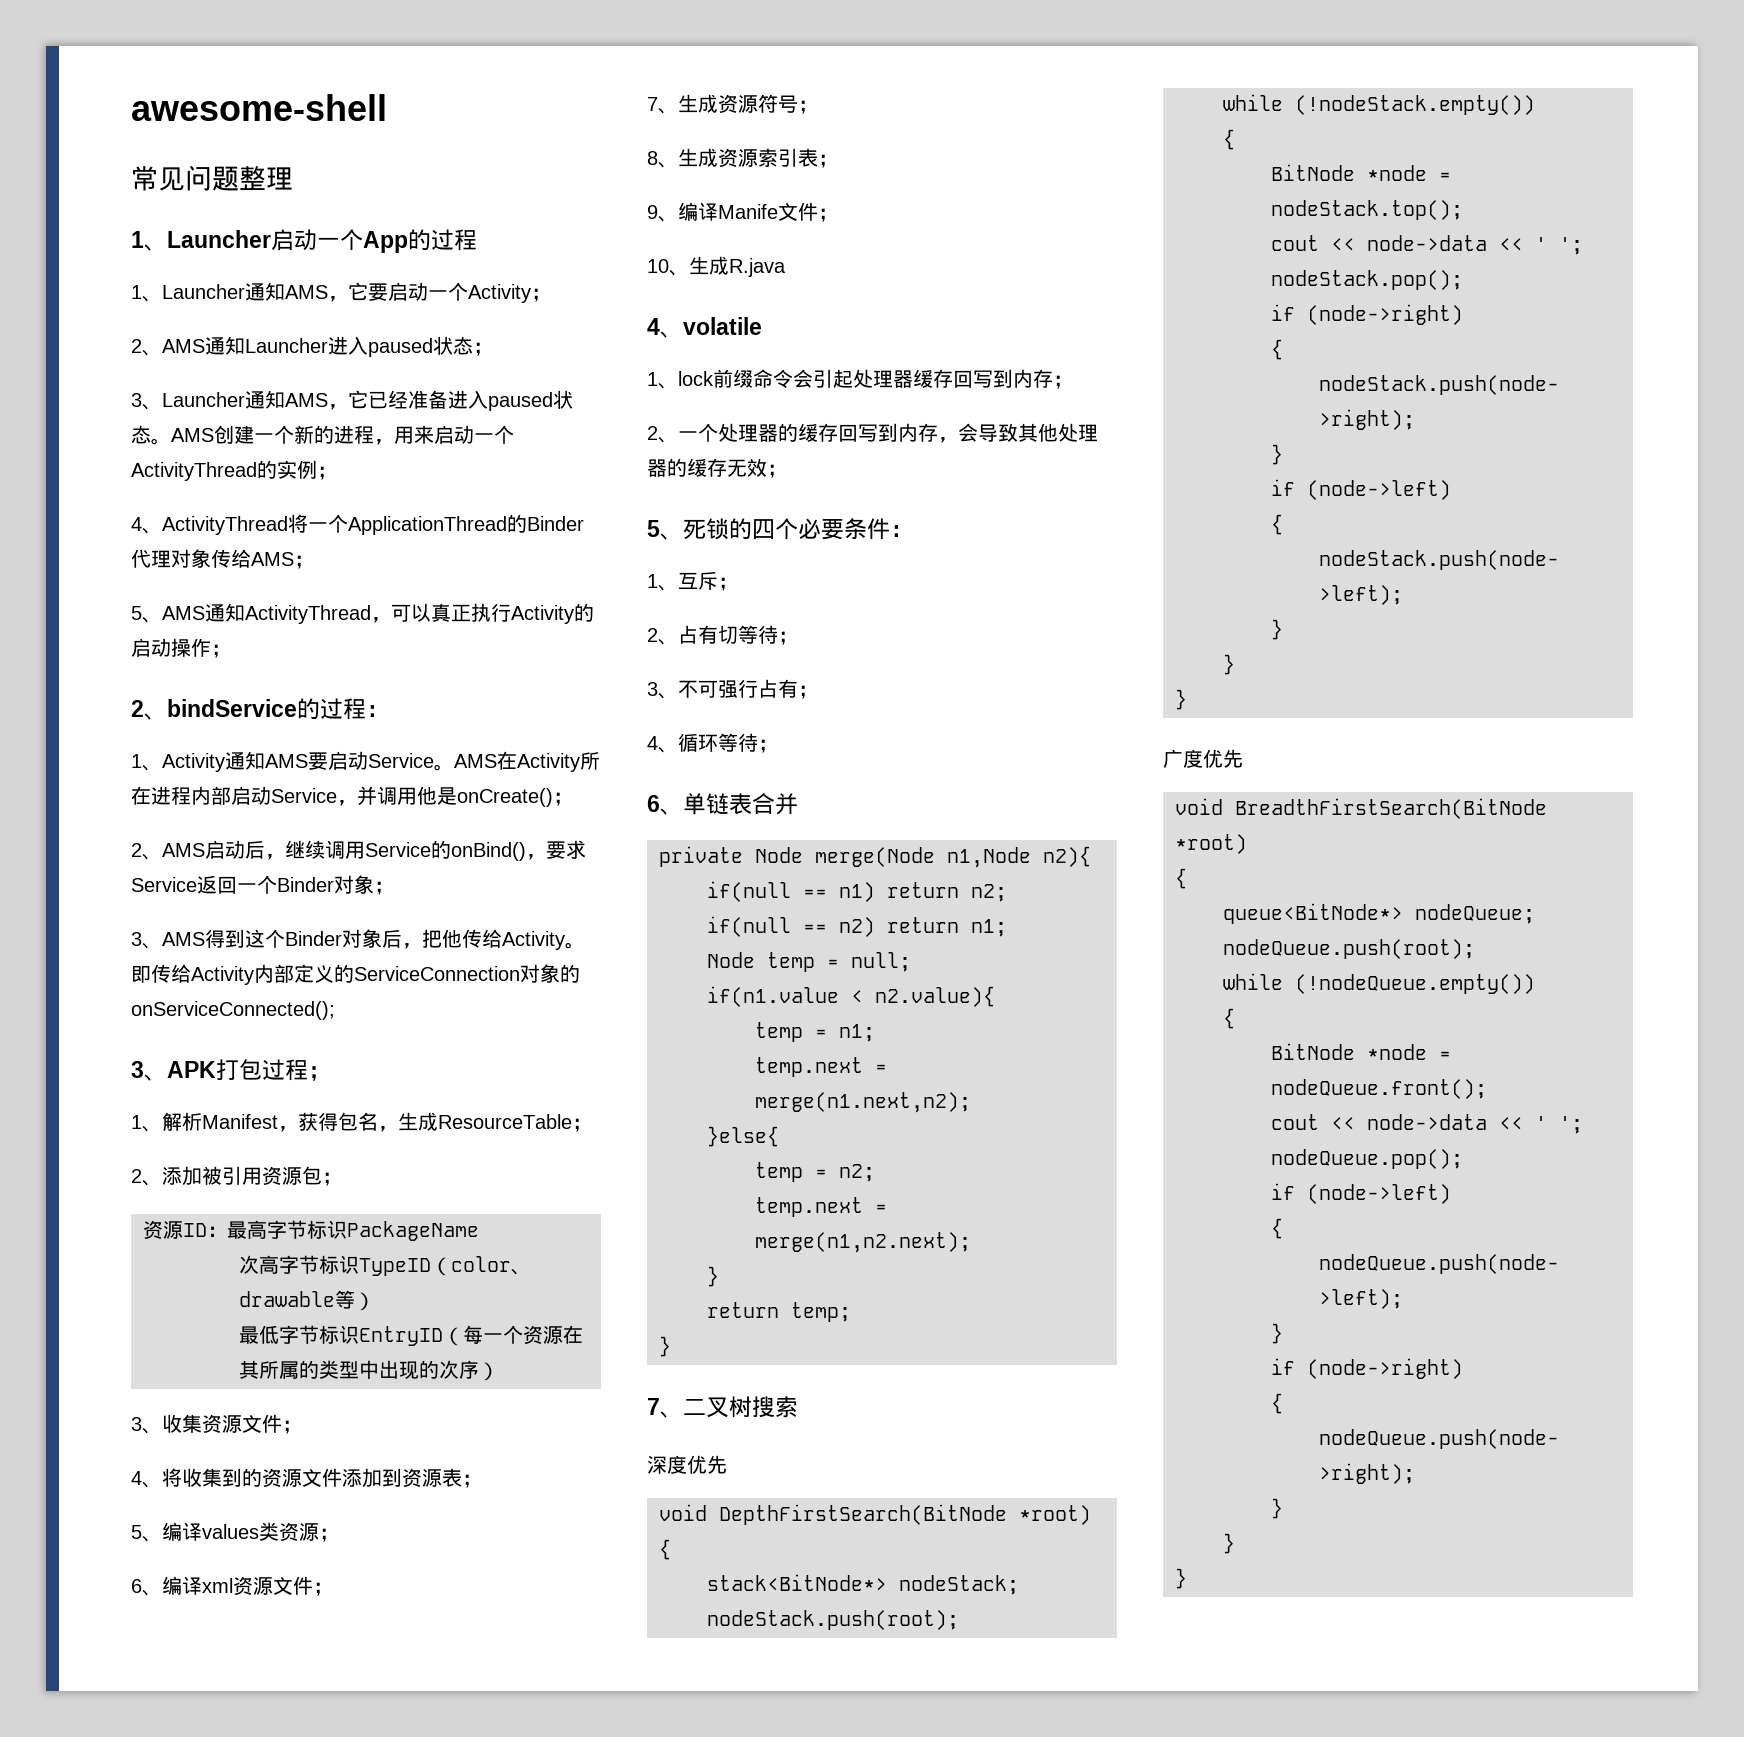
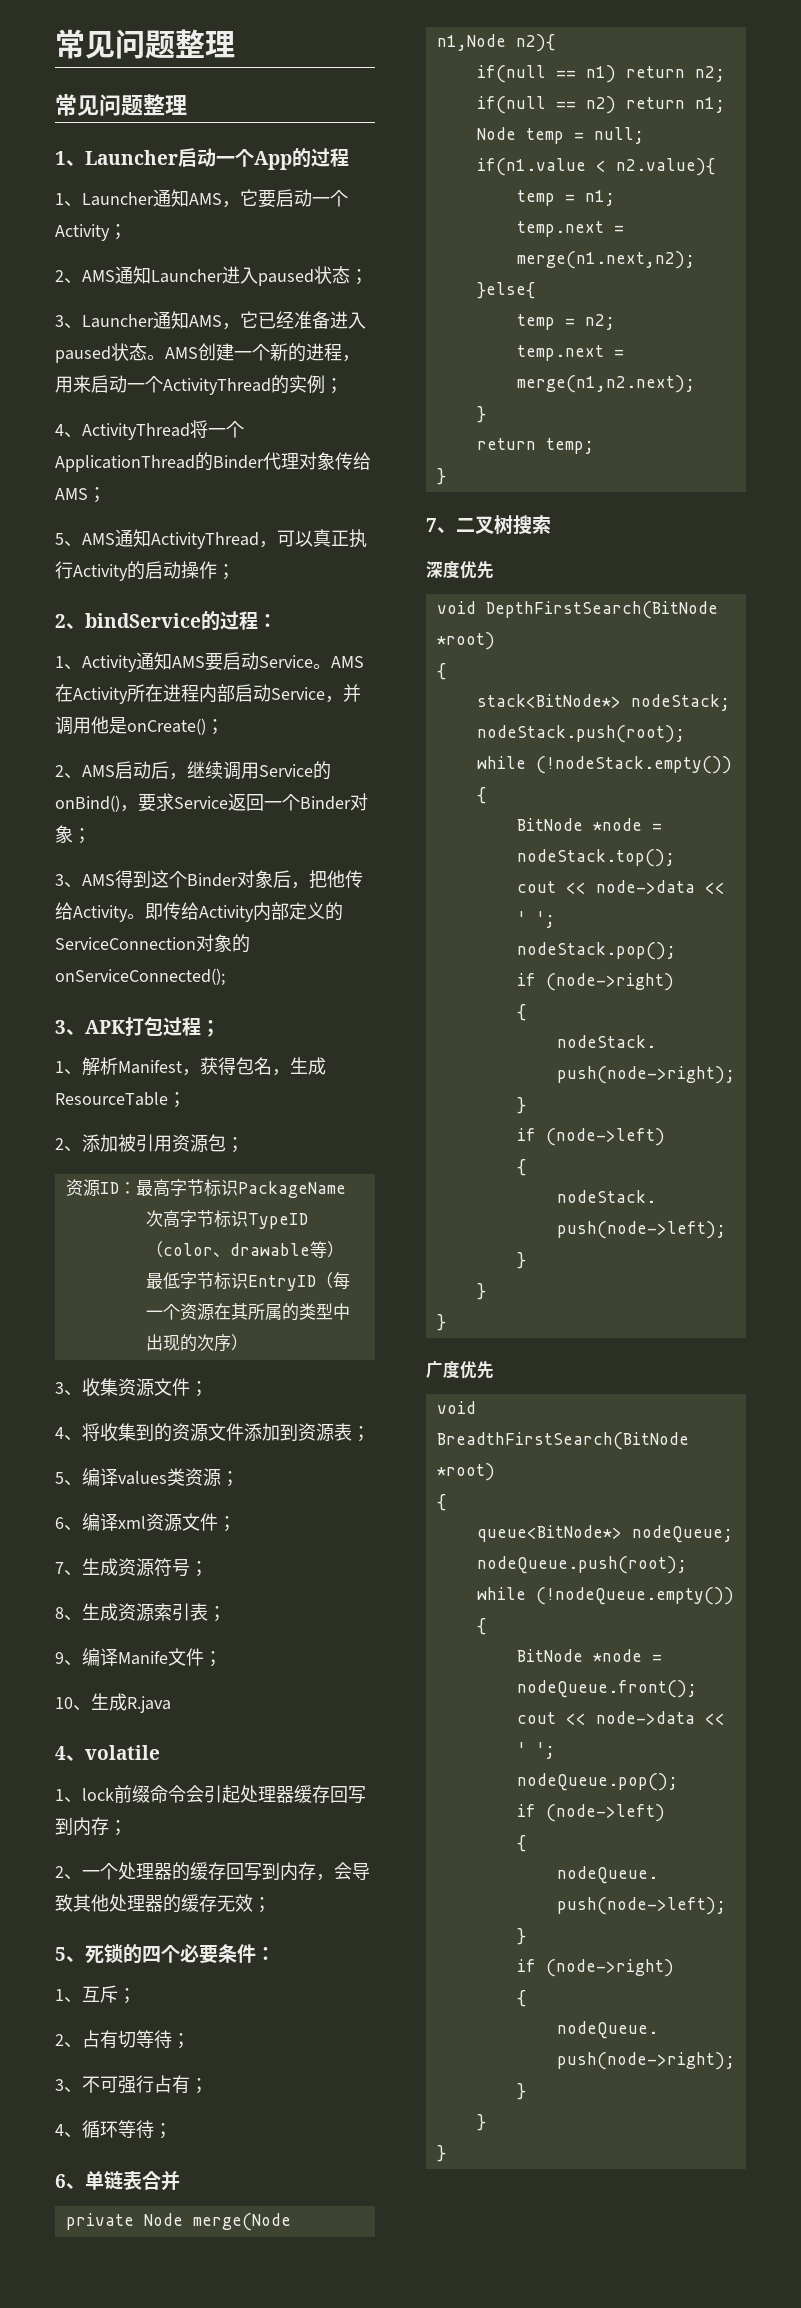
[131,94,387,121] awesome-shell -> [55,29,235,59] 常见问题整理

